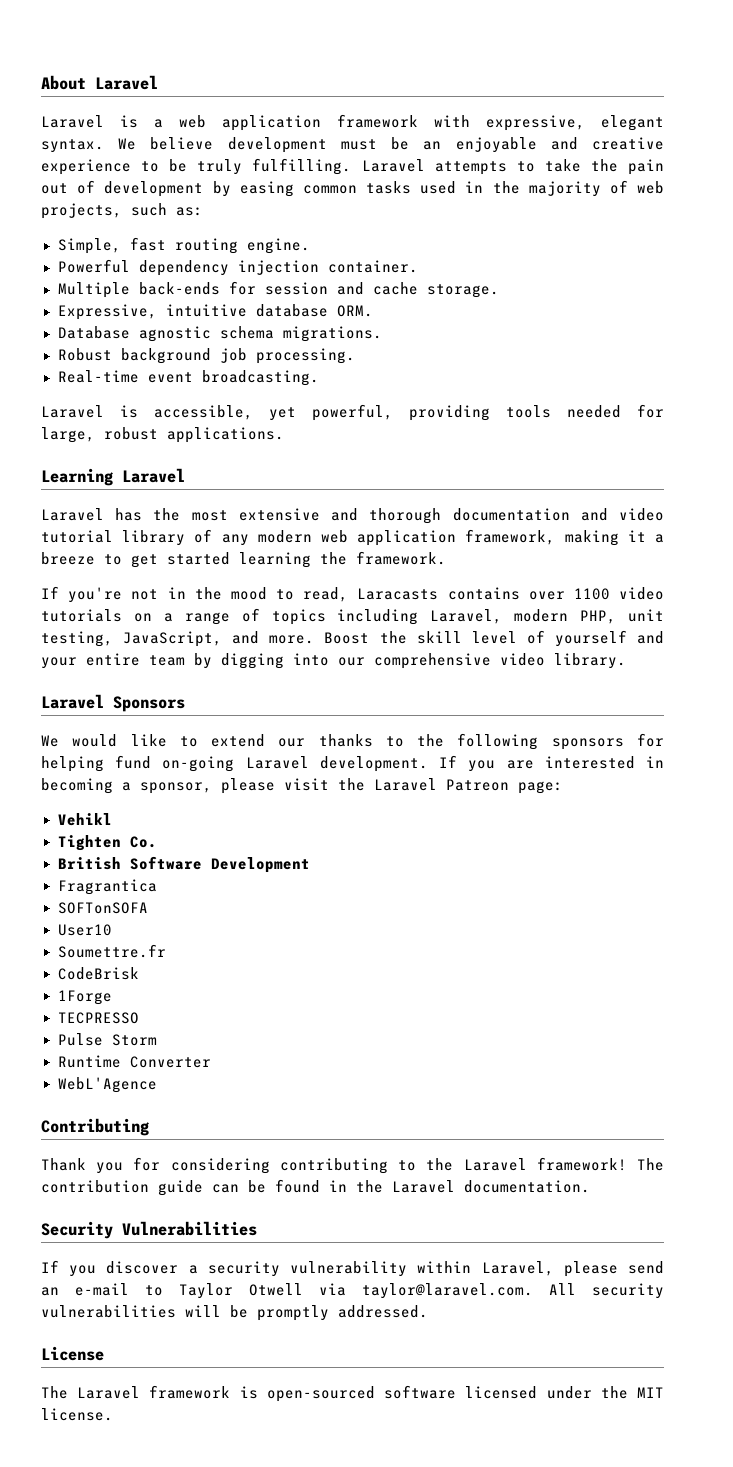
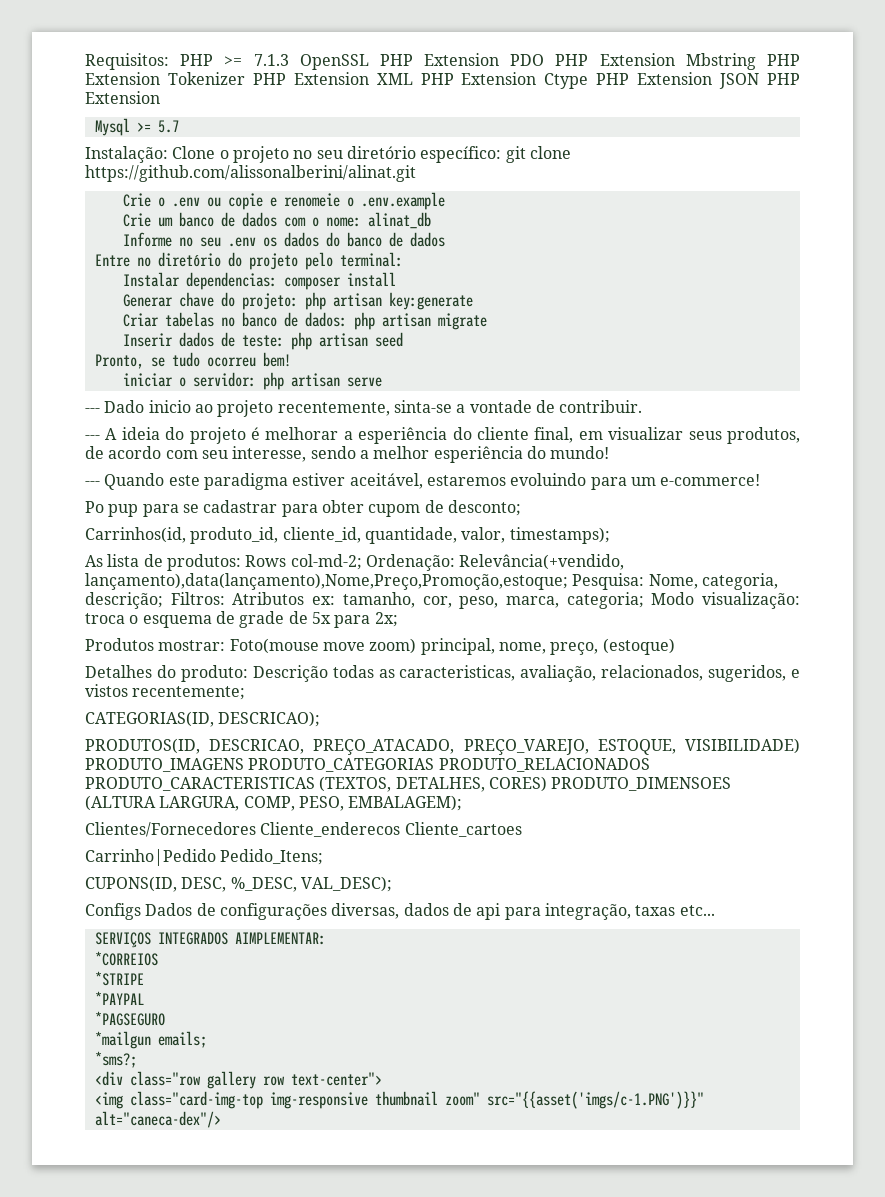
[41,75,158,90] [41,114,664,131] [41,137,664,153] [41,158,665,175] [41,180,664,197] [41,203,203,219] [57,237,310,254] [57,259,418,276] [57,281,499,298] [57,304,373,320] [57,326,382,342] [57,348,355,364] [57,370,319,386] [41,404,664,421] [41,427,284,443] [41,468,185,486] [41,508,664,524] [41,529,664,546] [41,551,446,568] [41,586,664,603] [41,608,664,625] [41,630,665,647] [41,653,626,669] [41,694,185,712] [41,733,664,750] [41,755,664,772] [41,778,563,794] [57,813,112,826] [57,835,157,851] [57,856,310,873] [57,879,157,895] [57,902,148,914] [57,924,112,936] [57,944,166,958] [57,967,139,980] [57,990,112,1005] [57,1012,139,1024] [57,1033,157,1046] [57,1055,211,1068] [57,1077,157,1093] [41,1118,149,1136] [41,1157,664,1174] [41,1179,590,1196] [41,1221,257,1239] [41,1260,664,1277] [41,1283,664,1299] [41,1305,428,1321] [41,1346,104,1361] [41,1385,664,1402] [41,1408,113,1421] About Laravel // Laravel is a web application framework with expressive, elegant syntax. We believe development must be an enjoyable and creative experience to be truly fulfilling. Laravel attempts to take the pain out of development by easing common tasks used in the majority of web projects, such as: // Simple, fast routing engine. // Powerful dependency injection container. // Multiple back-ends for session and cache storage. // Expressive, intuitive database ORM. // Database agnostic schema migrations. // Robust background job processing. // Real-time event broadcasting. // Laravel is accessible, yet powerful, providing tools needed for large, robust applications. // Learning Laravel // Laravel has the most extensive and thorough documentation and video tutorial library of any modern web application framework, making it a breeze to get started learning the framework. // If you're not in the mood to read, Laracasts contains over 1100 video tutorials on a range of topics including Laravel, modern PHP, unit testing, JavaScript, and more. Boost the skill level of yourself and your entire team by digging into our comprehensive video library. // Laravel Sponsors // We would like to extend our thanks to the following sponsors for helping fund on-going Laravel development. If you are interested in becoming a sponsor, please visit the Laravel Patreon page: // Vehikl // Tighten Co. // British Software Development // Fragrantica // SOFTonSOFA // User10 // Soumettre.fr // CodeBrisk // 1Forge // TECPRESSO // Pulse Storm // Runtime Converter // WebL'Agence // Contributing // Thank you for considering contributing to the Laravel framework! The contribution guide can be found in the Laravel documentation. // Security Vulnerabilities // If you discover a security vulnerability within Laravel, please send an e-mail to Taylor Otwell via taylor@laravel.com. All security vulnerabilities will be promptly addressed. // License // The Laravel framework is open-sourced software licensed under the MIT license. -> [85,53,800,70] [85,72,801,89] [85,91,160,104] [94,118,179,136] [85,146,571,163] [85,165,416,182] [122,192,445,210] [122,212,431,229] [122,232,445,247] [94,252,403,270] [122,272,396,290] [122,292,473,310] [122,312,487,330] [122,332,403,350] [94,352,291,369] [122,372,382,390] [85,400,643,417] [85,427,800,444] [85,446,610,463] [85,473,761,490] [85,500,521,517] [85,527,610,544] [85,554,625,571] [85,573,778,590] [85,592,800,609] [85,611,398,628] [85,638,675,655] [85,665,801,682] [85,684,246,700] [85,711,321,727] [85,738,801,755] [85,758,650,772] [85,776,732,792] [85,795,463,811] [85,822,522,837] [85,849,324,866] [85,876,392,892] [85,903,715,920] [94,932,326,948] [94,951,158,966] [94,971,144,986] [94,991,144,1005] [94,1011,165,1026] [94,1031,207,1049] [94,1051,137,1068] [94,1071,382,1089] [94,1091,704,1109] [94,1111,221,1128] Requisitos: PHP >= 7.1.3 OpenSSL PHP Extension PDO PHP Extension Mbstring PHP Extension Tokenizer PHP Extension XML PHP Extension Ctype PHP Extension JSON PHP Extension // Mysql >= 5.7 // Instalação: Clone o projeto no seu diretório específico: git clone https://github.com/alissonalberini/alinat.git // Crie o .env ou copie e renomeie o .env.example // Crie um banco de dados com o nome: alinat_db // Informe no seu .env os dados do banco de dados // Entre no diretório do projeto pelo terminal: // Instalar dependencias: composer install // Generar chave do projeto: php artisan key:generate // Criar tabelas no banco de dados: php artisan migrate // Inserir dados de teste: php artisan seed // Pronto, se tudo ocorreu bem! // iniciar o servidor: php artisan serve // --- Dado inicio ao projeto recentemente, sinta-se a vontade de contribuir. // --- A ideia do projeto é melhorar a esperiência do cliente final, em visualizar seus produtos, de acordo com seu interesse, sendo a melhor esperiência do mundo! // --- Quando este paradigma estiver aceitável, estaremos evoluindo para um e-commerce! // Po pup para se cadastrar para obter cupom de desconto; // Carrinhos(id, produto_id, cliente_id, quantidade, valor, timestamps); // As lista de produtos: Rows col-md-2; Ordenação: Relevância(+vendido, lançamento),data(lançamento),Nome,Preço,Promoção,estoque; Pesquisa: Nome, categoria, descrição; Filtros: Atributos ex: tamanho, cor, peso, marca, categoria; Modo visualização: troca o esquema de grade de 5x para 2x; // Produtos mostrar: Foto(mouse move zoom) principal, nome, preço, (estoque) // Detalhes do produto: Descrição todas as caracteristicas, avaliação, relacionados, sugeridos, e vistos recentemente; // CATEGORIAS(ID, DESCRICAO); // PRODUTOS(ID, DESCRICAO, PREÇO_ATACADO, PREÇO_VAREJO, ESTOQUE, VISIBILIDADE) PRODUTO_IMAGENS PRODUTO_CATEGORIAS PRODUTO_RELACIONADOS PRODUTO_CARACTERISTICAS (TEXTOS, DETALHES, CORES) PRODUTO_DIMENSOES (ALTURA LARGURA, COMP, PESO, EMBALAGEM); // Clientes/Fornecedores Cliente_enderecos Cliente_cartoes // Carrinho|Pedido Pedido_Itens; // CUPONS(ID, DESC, %_DESC, VAL_DESC); // Configs Dados de configurações diversas, dados de api para integração, taxas etc... // SERVIÇOS INTEGRADOS AIMPLEMENTAR: // *CORREIOS // *STRIPE // *PAYPAL // *PAGSEGURO // *mailgun emails; // *sms?; // <div class="row gallery row text-center"> // <img class="card-img-top img-responsive thumbnail zoom" src="{{asset('imgs/c-1.PNG')}}" alt="caneca-dex"/>

